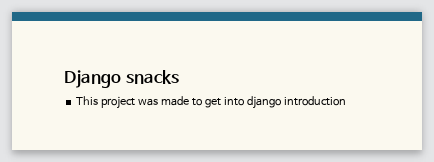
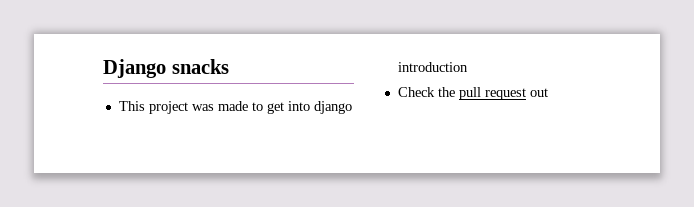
(346, 101) none -> [397,87,548,100] // Check the pull request out

